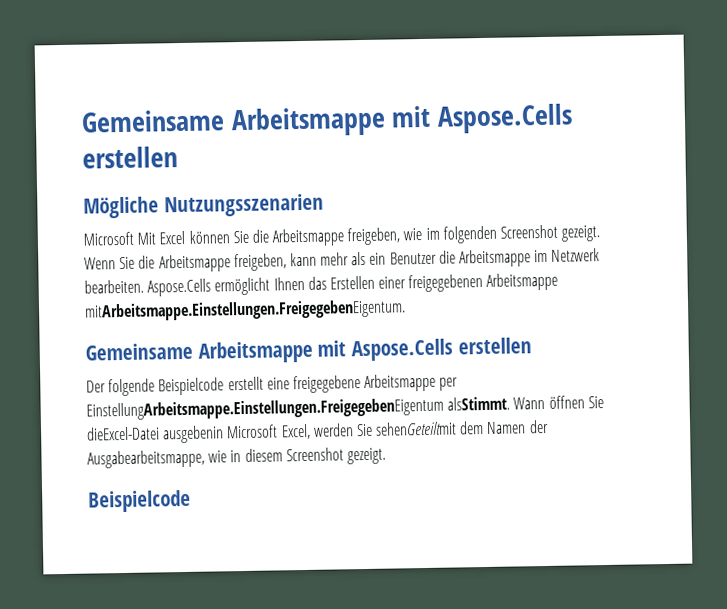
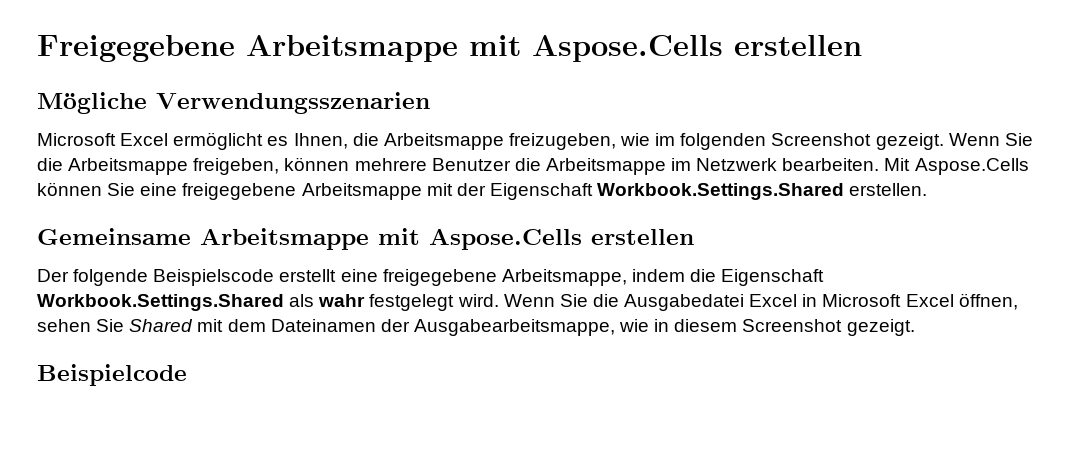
[81,109,225,133] Gemeinsame -> [37,35,235,62] Freigegebene
[163,193,324,218] [83,227,402,247] Nutzungsszenarien // Microsoft Mit Excel können Sie die Arbeitsmappe freigeben, -> [156,92,430,114] [37,132,616,150] Verwendungsszenarien // Microsoft Excel ermöglicht es Ihnen, die Arbeitsmappe freizugeben,
[289,251,387,267] kann mehr als ein -> [284,157,427,171] können mehrere
[147,272,559,297] [84,299,406,322] Aspose.Cells ermöglicht Ihnen das Erstellen einer freigegebenen Arbeitsmappe mitArbeitsmappe.Einstellungen.FreigegebenEigentum. -> [884,158,1029,175] [37,182,928,200] Mit Aspose.Cells können Sie eine freigegebene Arbeitsmappe mit der Eigenschaft Workbook.Settings.Shared erstellen.
[158,377,225,396] Beispielcode -> [153,269,275,286] Beispielscode
[364,373,459,392] [86,395,604,421] [87,421,527,444] Arbeitsmappe per EinstellungArbeitsmappe.Einstellungen.FreigegebenEigentum alsStimmt. Wann öffnen Sie dieExcel-Datei ausgebenin Microsoft Excel, werden Sie sehenGeteiltmit dem Namen -> [501,269,825,286] [37,293,1018,311] [37,319,376,332] Arbeitsmappe, indem die Eigenschaft Workbook.Settings.Shared als wahr festgelegt wird. Wenn Sie die Ausgabedatei Excel in Microsoft Excel öffnen, sehen Sie Shared mit dem Dateinamen

